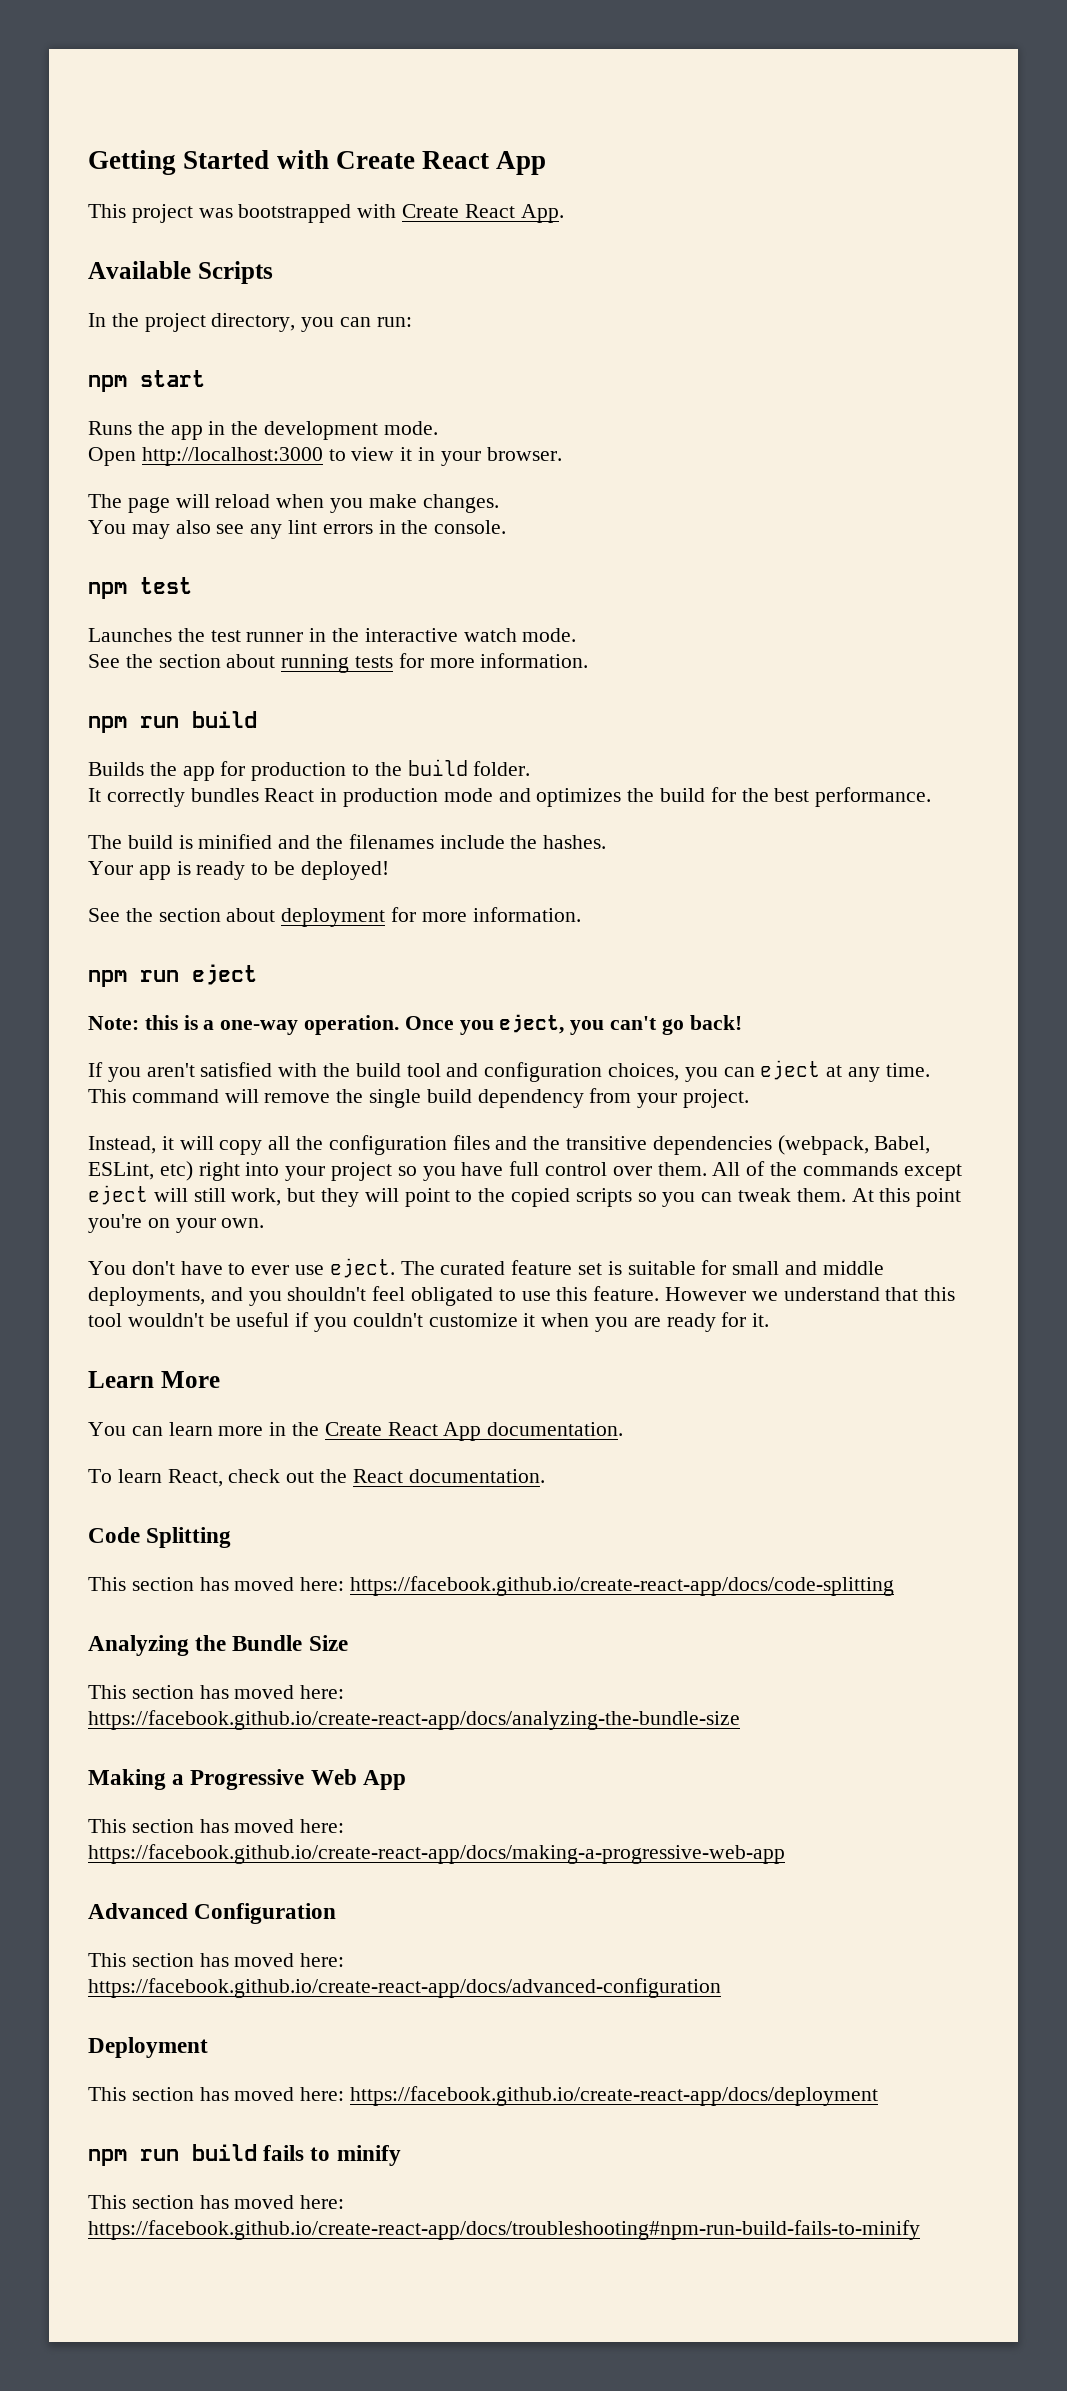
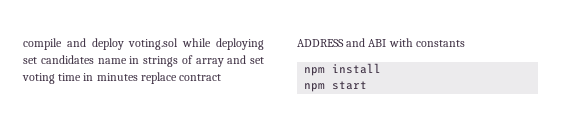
[88,150,547,175] [88,204,564,223] [88,261,273,284] [88,313,412,332] [88,370,205,392] [88,421,438,440] [88,447,562,466] [88,494,499,513] [88,520,507,539] [88,577,192,599] [88,628,577,642] [88,653,589,673] [88,711,257,733] [88,759,531,781] [88,787,932,807] [88,834,607,849] [88,861,389,880] [88,907,581,927] [88,964,257,987] [88,1014,742,1035] [88,1060,930,1082] [88,1088,750,1108] [88,1135,931,1155] [88,1161,962,1181] [88,1185,962,1207] [88,1214,265,1233] [88,1258,884,1278] [88,1286,956,1306] [88,1312,770,1332] [88,1371,220,1388] [88,1422,624,1441] [88,1469,545,1487] [88,1527,232,1548] [88,1576,895,1596] [88,1635,348,1656] [88,1685,345,1699] [88,1710,740,1730] [88,1769,406,1790] [88,1819,345,1833] [88,1844,785,1864] [88,1903,337,1924] [88,1953,345,1967] [88,1978,721,1998] [88,2037,208,2058] [88,2086,879,2106] [88,2144,401,2166] [88,2195,345,2209] [88,2220,920,2240] Getting Started with Create React App // This project was bootstrapped with Create React App. // Available Scripts // In the project directory, you can run: // npm start // Runs the app in the development mode. // Open http://localhost:3000 to view it in your browser. // The page will reload when you make changes. // You may also see any lint errors in the console. // npm test // Launches the test runner in the interactive watch mode. // See the section about running tests for more information. // npm run build // Builds the app for production to the build folder. // It correctly bundles React in production mode and optimizes the build for the best performance. // The build is minified and the filenames include the hashes. // Your app is ready to be deployed! // See the section about deployment for more information. // npm run eject // Note: this is a one-way operation. Once you eject, you can't go back! // If you aren't satisfied with the build tool and configuration choices, you can eject at any time. This command will remove the single build dependency from your project. // Instead, it will copy all the configuration files and the transitive dependencies (webpack, Babel, ESLint, etc) right into your project so you have full control over them. All of the commands except eject will still work, but they will point to the copied scripts so you can tweak them. At this point you're on your own. // You don't have to ever use eject. The curated feature set is suitable for small and middle deployments, and you shouldn't feel obligated to use this feature. However we understand that this tool wouldn't be useful if you couldn't customize it when you are ready for it. // Learn More // You can learn more in the Create React App documentation. // To learn React, check out the React documentation. // Code Splitting // This section has moved here: https://facebook.github.io/create-react-app/docs/code-splitting // Analyzing the Bundle Size // This section has moved here: https://facebook.github.io/create-react-app/docs/analyzing-the-bundle-size // Making a Progressive Web App // This section has moved here: https://facebook.github.io/create-react-app/docs/making-a-progressive-web-app // Advanced Configuration // This section has moved here: https://facebook.github.io/create-react-app/docs/advanced-configuration // Deployment // This section has moved here: https://facebook.github.io/create-react-app/docs/deployment // npm run build fails to minify // This section has moved here: https://facebook.github.io/create-react-app/docs/troubleshooting#npm-run-build-fails-to-minify -> [23,38,264,50] [23,55,264,67] [22,72,222,84] [297,38,465,47] [304,63,382,76] [304,81,368,92] compile and deploy voting.sol while deploying set candidates name in strings of array and set voting time in minutes replace contract ADDRESS and ABI with constants // npm install // npm start

